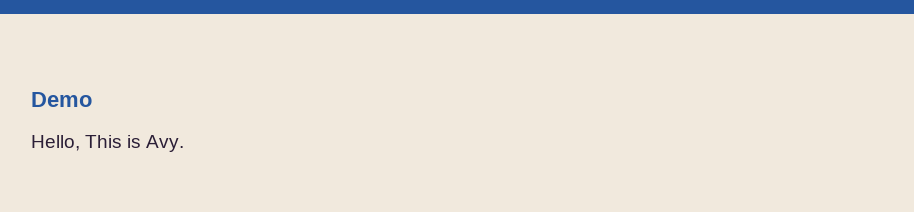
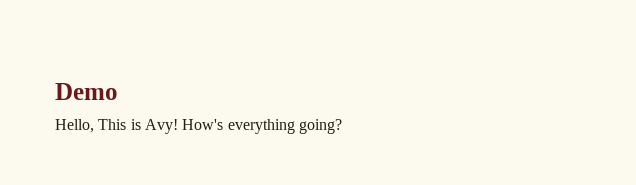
[146,135,185,152] Avy. -> [144,119,342,134] Avy! How's everything going?

